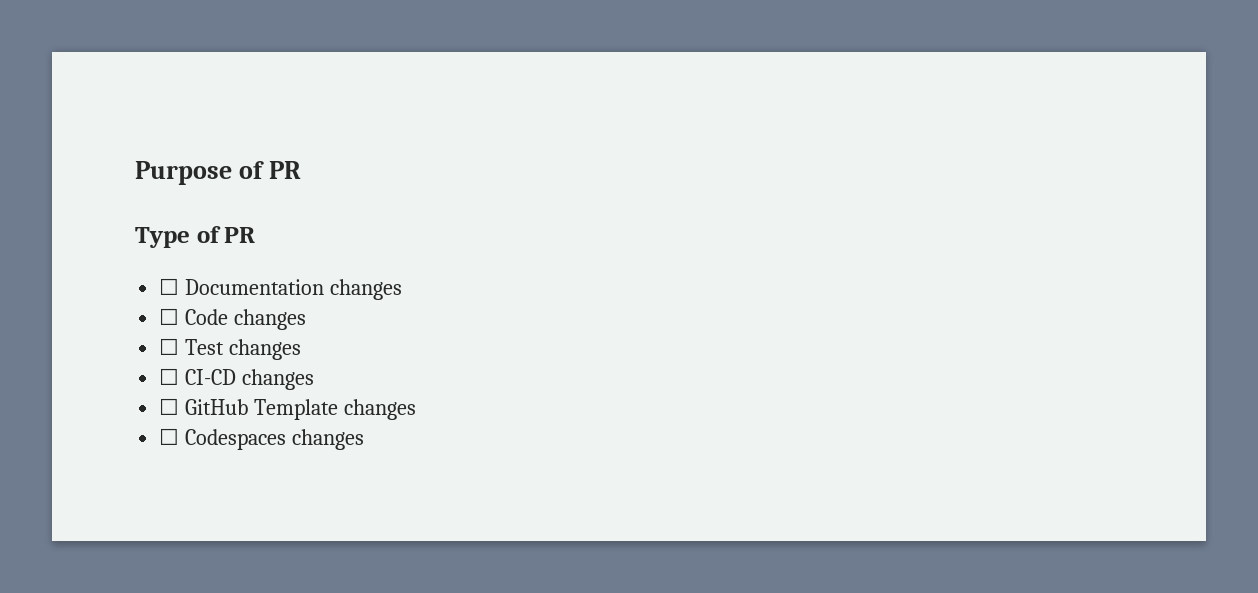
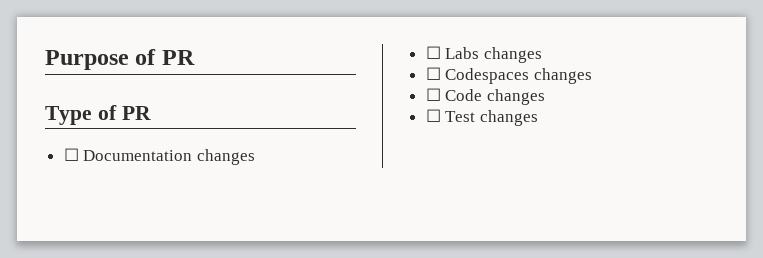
(403, 289) none -> [425,46,542,63] [425,67,592,84] // ☐ Labs changes // ☐ Codespaces changes
[159,368,315,390] [159,398,417,420] [159,428,365,450] // ☐ CI-CD changes // ☐ GitHub Template changes // ☐ Codespaces changes -> (538, 118) none

